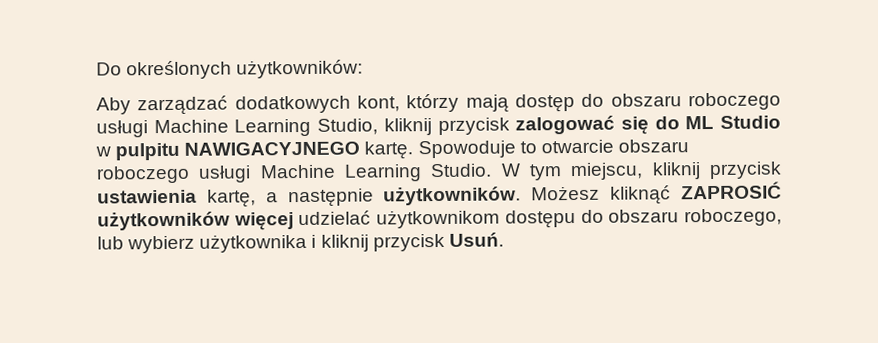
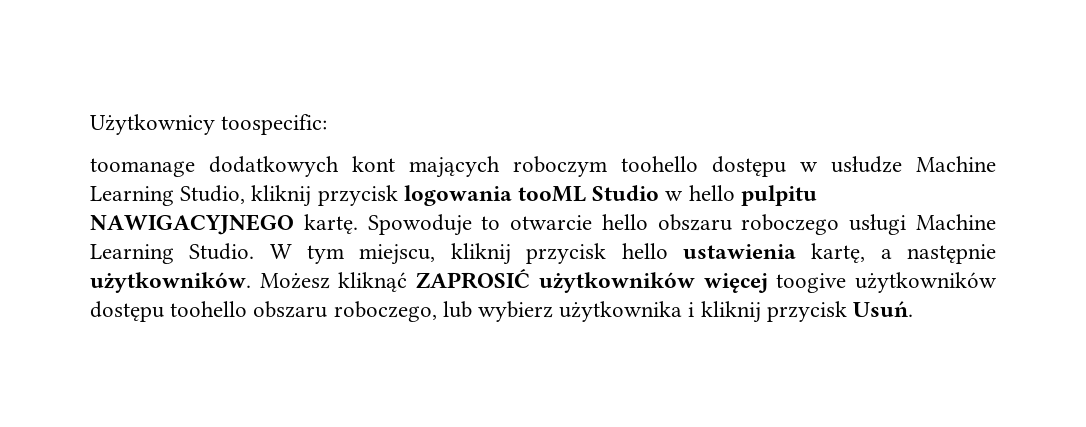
[96,59,364,80] [96,92,781,116] [96,120,148,138] Do określonych użytkowników: // Aby zarządzać dodatkowych kont, którzy mają dostęp do obszaru roboczego usługi -> [90,114,328,135] [90,156,902,178] Użytkownicy toospecific: // toomanage dodatkowych kont mających roboczym toohello dostępu w usłudze
[515,115,715,135] zalogować się do ML -> [403,185,587,206] logowania tooML
(111, 151) none -> [688,185,735,201] hello
(614, 146) none -> [601,214,648,230] hello
(782, 170) none -> [621,243,668,259] hello
[298,209,604,229] udzielać użytkownikom dostępu do -> [776,272,997,293] [90,301,248,322] toogive użytkowników dostępu toohello

